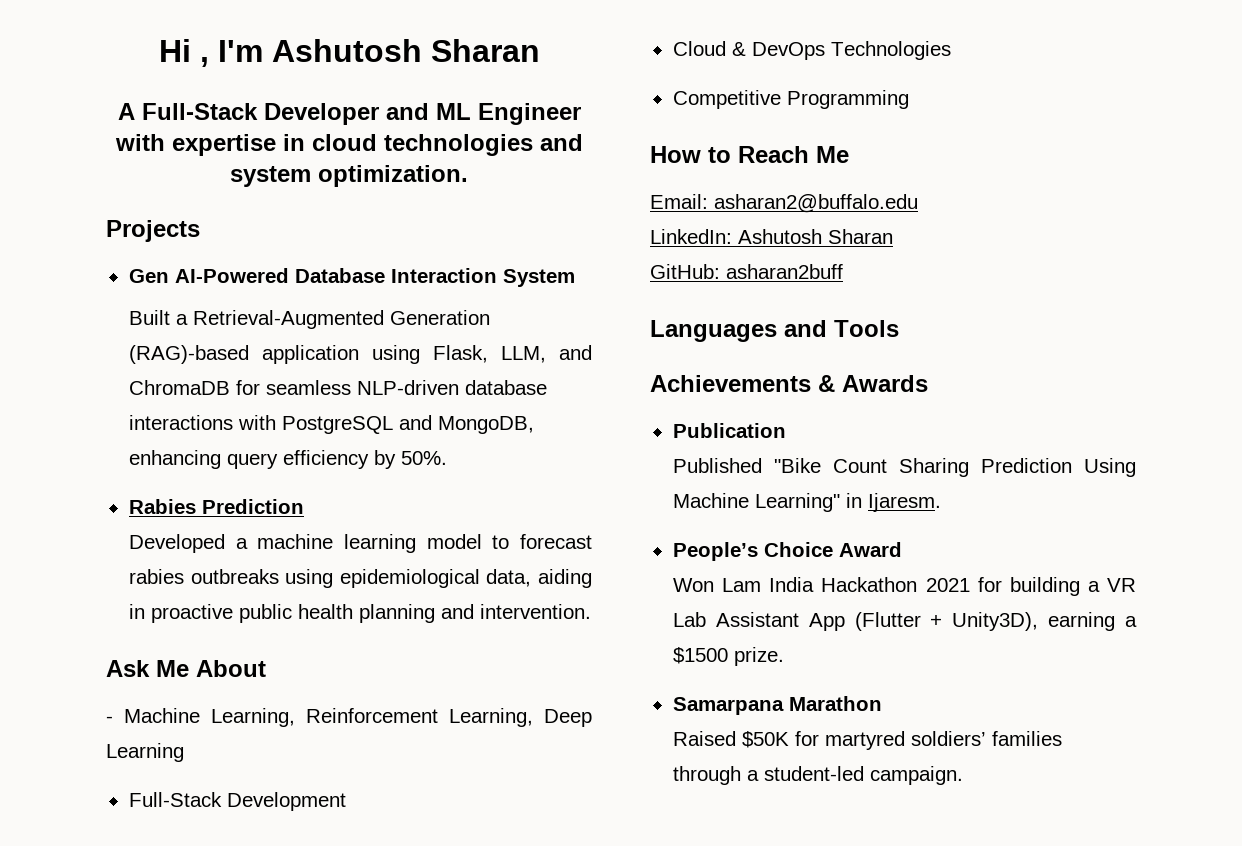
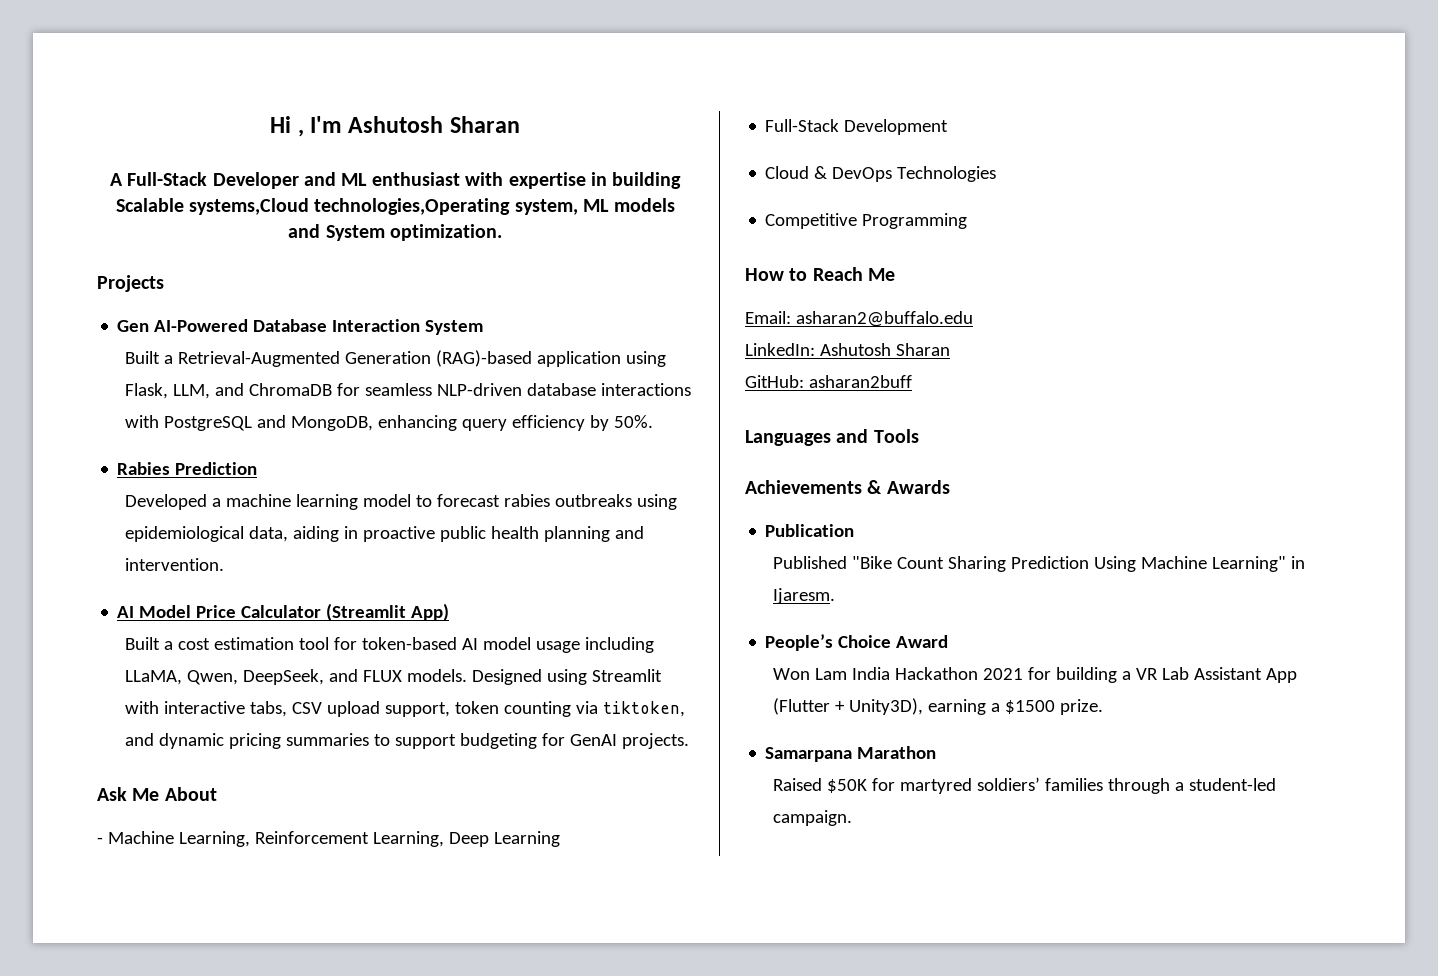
[477,103,581,125] Engineer -> [371,172,460,186] enthusiast
[311,134,583,156] [230,166,311,187] cloud technologies and system -> [612,172,682,189] [115,198,675,215] [288,224,385,241] building Scalable systems,Cloud technologies,Operating system, ML models and System
(592, 611) none -> [117,603,450,621] [125,637,655,653] [125,669,663,685] [125,701,686,717] [125,733,690,749] // AI Model Price Calculator (Streamlit App) // Built a cost estimation tool for token-based AI model usage including LLaMA, Qwen, DeepSeek, and FLUX models. Designed using Streamlit with interactive tabs, CSV upload support, token counting via tiktoken, and dynamic pricing summaries to support budgeting for GenAI projects.

